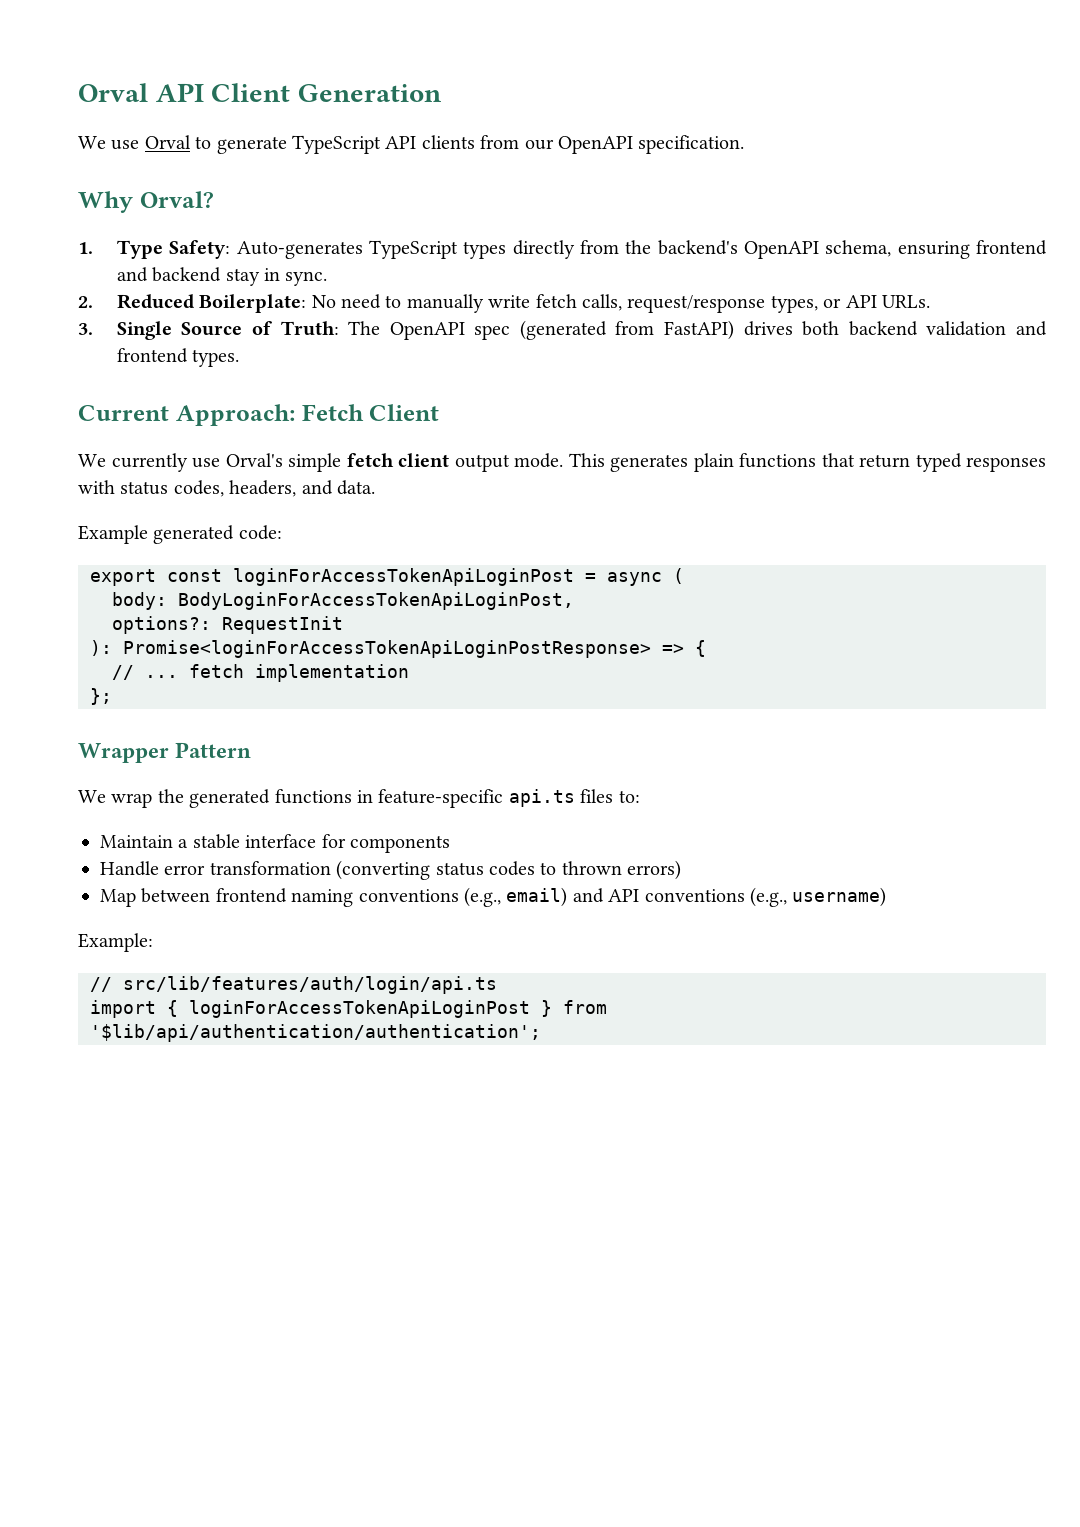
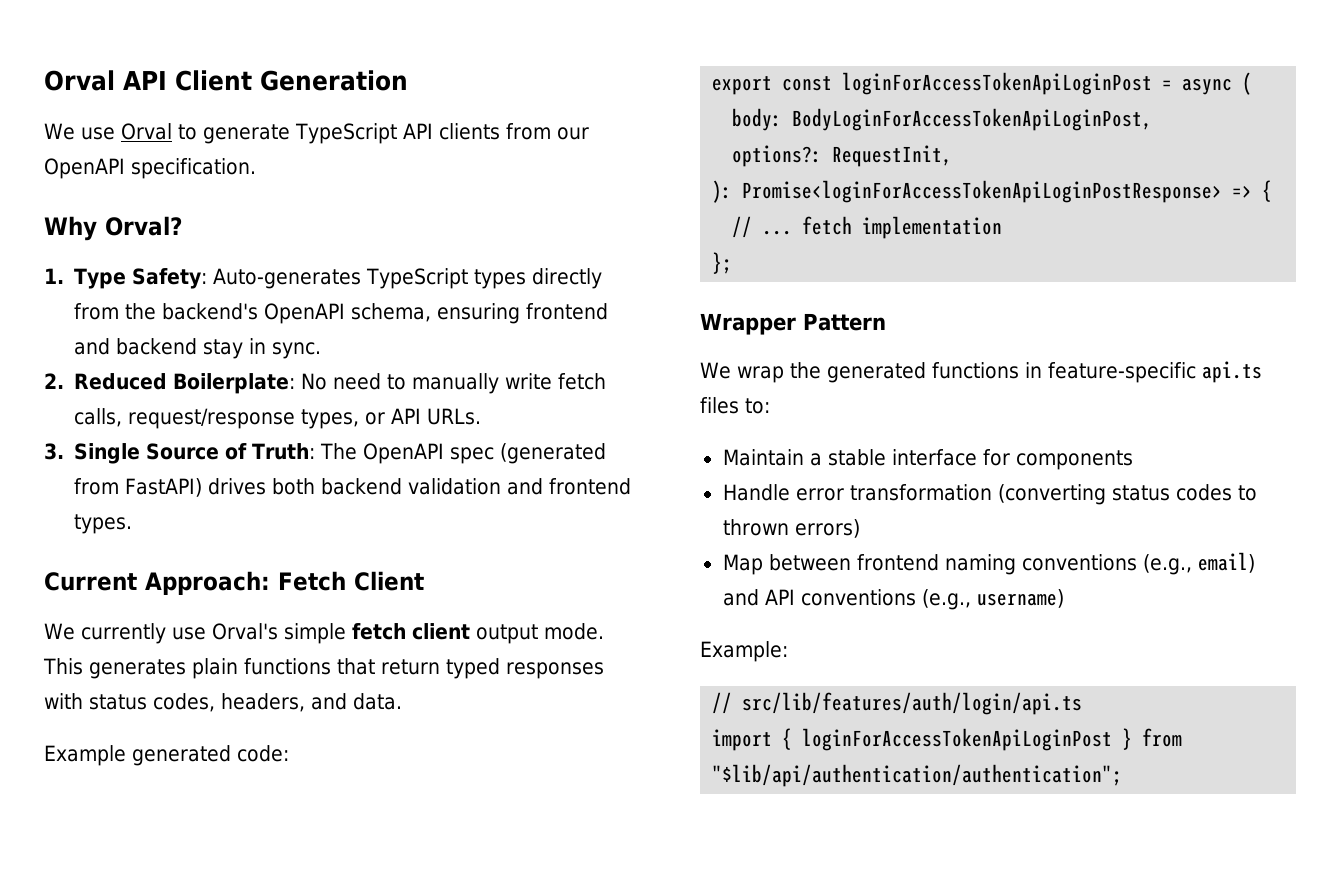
[222,616,343,634] RequestInit -> [832,145,953,167] RequestInit,
[90,1024,541,1042] '$lib/api/authentication/authentication'; -> [712,764,1123,787] "$lib/api/authentication/authentication";

